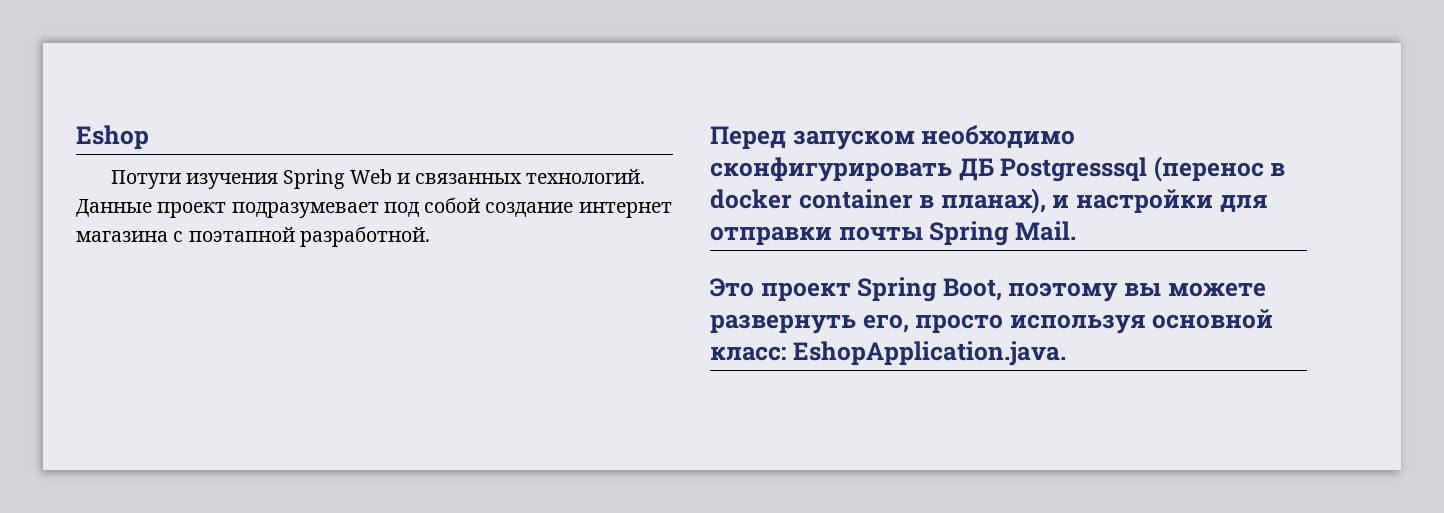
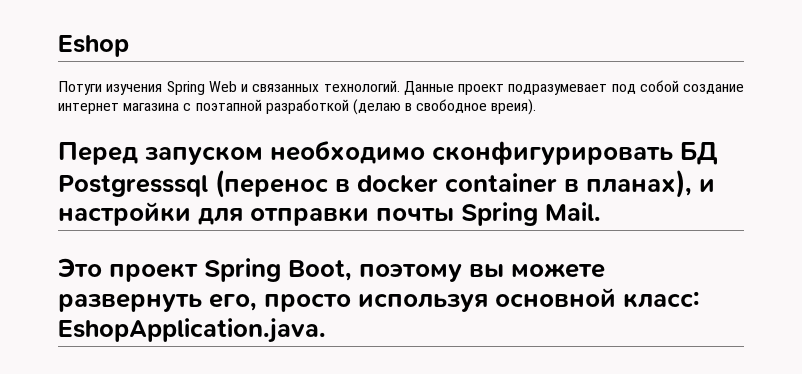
[299,226,430,247] разработной. -> [265,99,537,115] разработкой (делаю в свободное вреия).
[958,158,994,181] ДБ -> [680,142,718,165] БД

